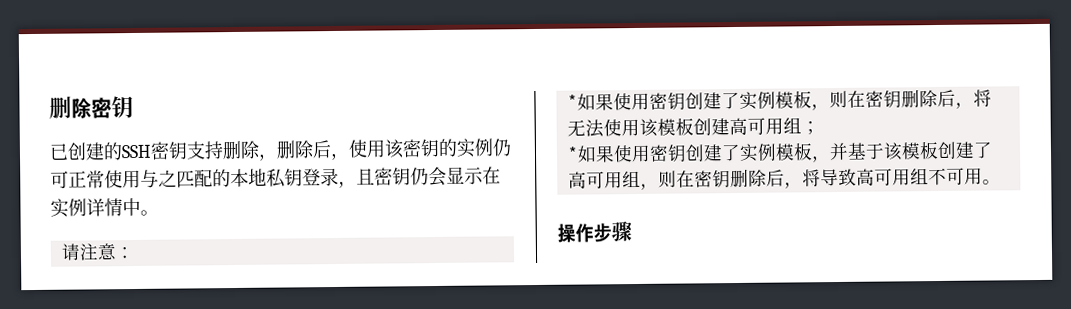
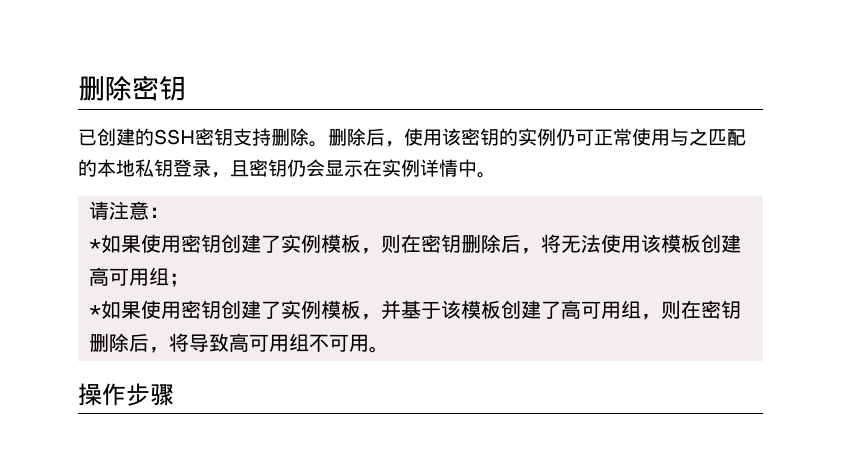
[258,153,278,161] ， -> [309,141,328,147] 。

